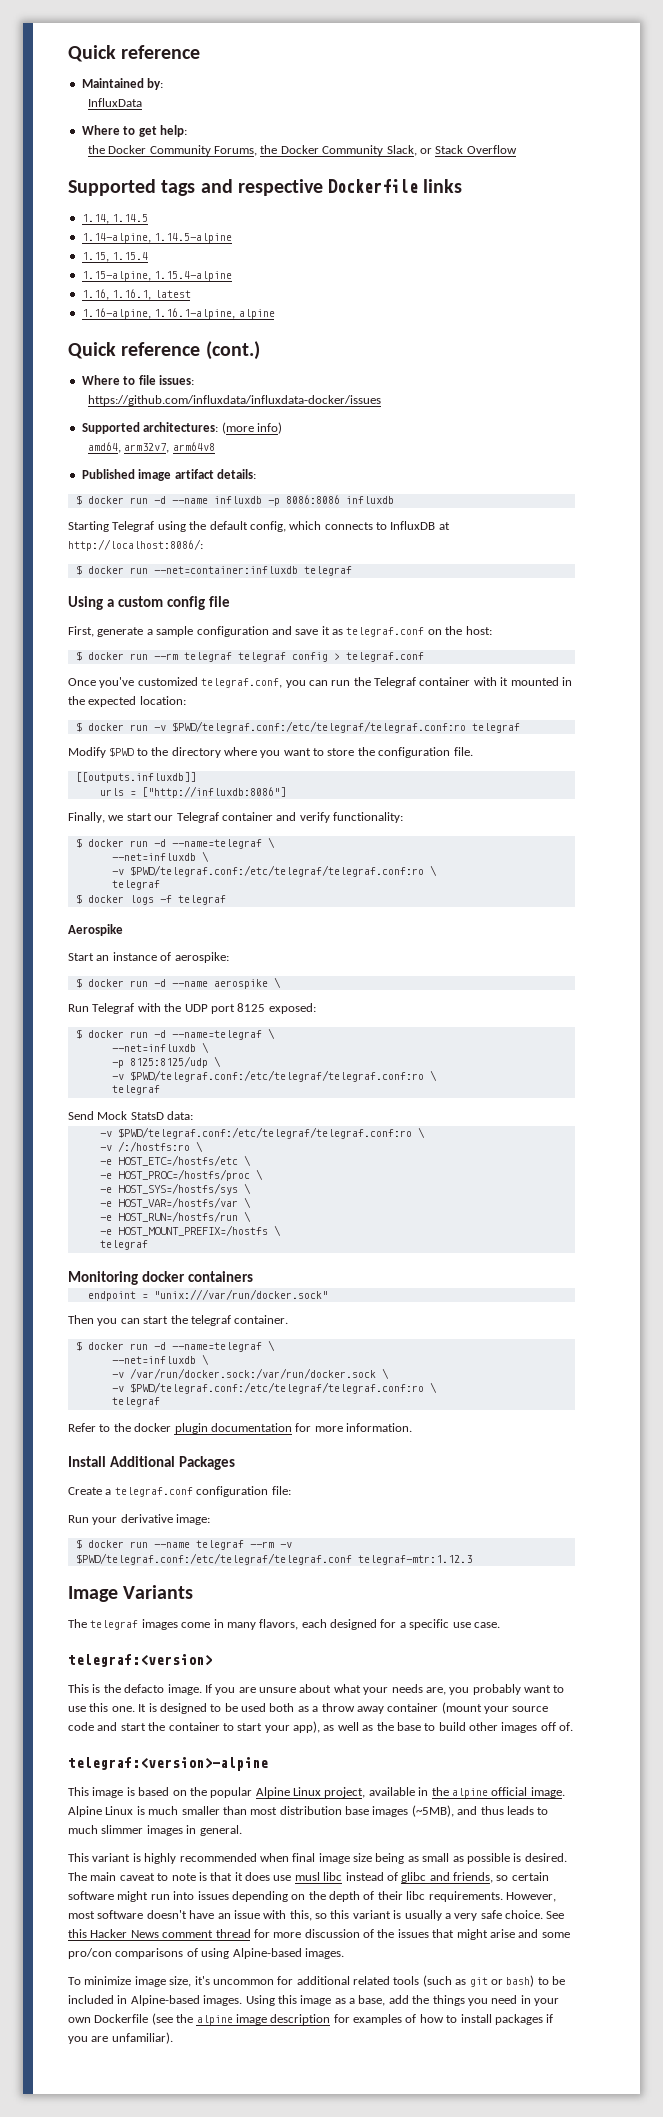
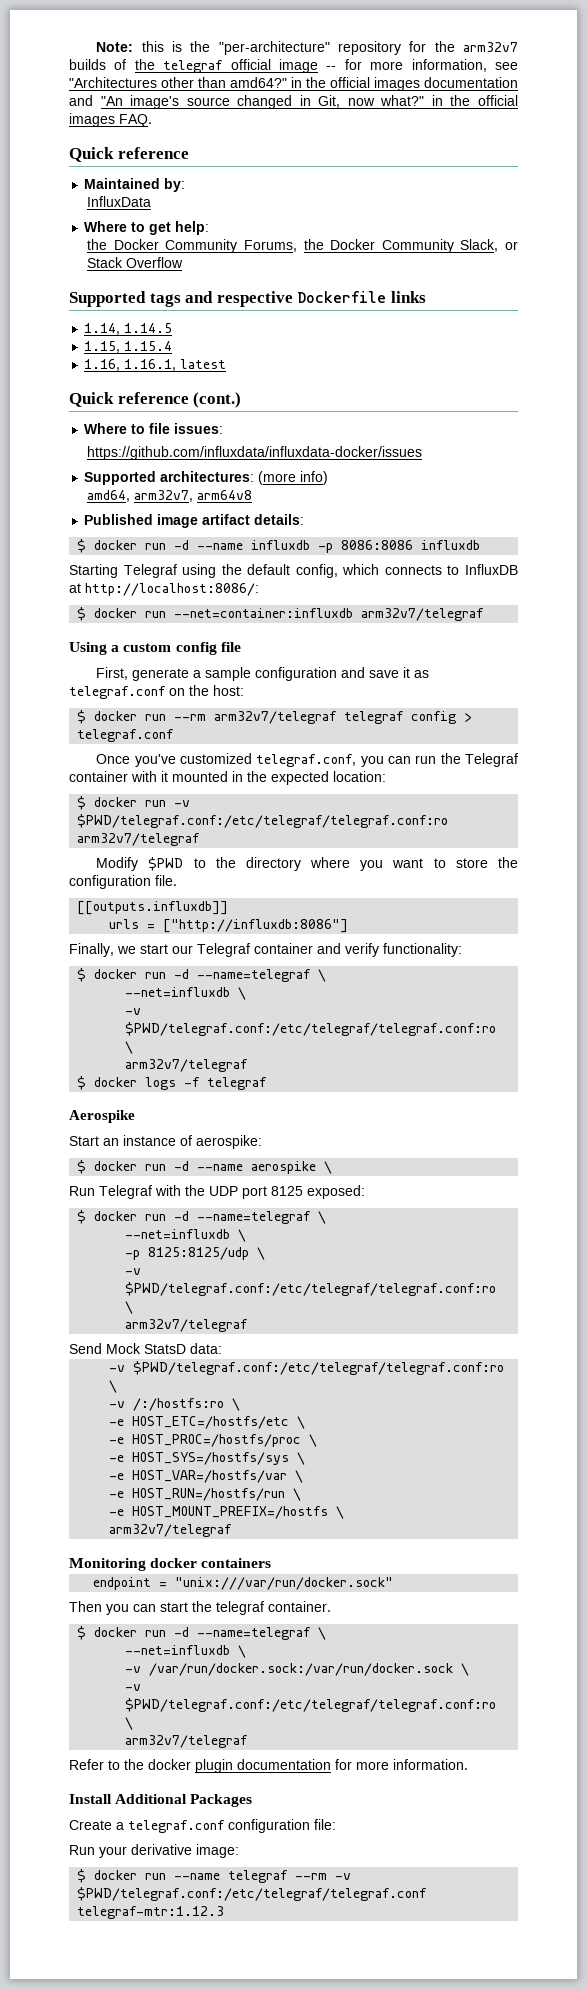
(68, 53) none -> [96,41,518,55] [69,59,518,73] [69,77,518,91] [69,95,518,109] [69,113,152,127] Note: this is the "per-architecture" repository for the arm32v7 builds of the telegraf official image -- for more information, see "Architectures other than amd64?" in the official images documentation and "An image's source changed in Git, now what?" in the official images FAQ. //
[81,233,233,243] // 1.14-alpine, 1.14.5-alpine -> (173, 328) none
[81,271,233,281] // 1.15-alpine, 1.15.4-alpine -> (173, 346) none
[81,308,275,319] // 1.16-alpine, 1.16.1-alpine, alpine -> (227, 364) none
[303,566,352,576] telegraf -> [361,608,485,621] arm32v7/telegraf
[183,652,232,662] telegraf -> [214,711,338,724] arm32v7/telegraf
[471,723,520,733] telegraf -> [77,833,201,846] arm32v7/telegraf
[111,880,160,890] telegraf -> [125,1059,249,1072] arm32v7/telegraf
[111,1085,160,1095] telegraf -> [125,1319,249,1332] arm32v7/telegraf
[99,1240,148,1250] telegraf -> [109,1524,233,1537] arm32v7/telegraf
[111,1397,160,1407] telegraf -> [125,1735,249,1748] arm32v7/telegraf
[68,1585,194,1602] [68,1619,500,1630] [68,1654,212,1667] [68,1684,565,1695] [68,1702,549,1714] [68,1721,574,1733] [68,1757,268,1771] [68,1787,565,1798] [68,1805,549,1817] [68,1825,242,1836] [68,1853,567,1864] [68,1872,549,1883] [68,1891,556,1902] [68,1910,565,1921] [68,1929,570,1940] [68,1948,344,1959] [68,1975,565,1987] [68,1995,559,2006] [68,2013,554,2025] [68,2032,173,2044] // Image Variants // The telegraf images come in many flavors, each designed for a specific use case. // telegraf:<version> // This is the defacto image. If you are unsure about what your needs are, you probably want to use this one. It is designed to be used both as a throw away container (mount your source code and start the container to start your app), as well as the base to build other images off of. // telegraf:<version>-alpine // This image is based on the popular Alpine Linux project, available in the alpine official image. Alpine Linux is much smaller than most distribution base images (~5MB), and thus leads to much slimmer images in general. // This variant is highly recommended when final image size being as small as possible is desired. The main caveat to note is that it does use musl libc instead of glibc and friends, so certain software might run into issues depending on the depth of their libc requirements. However, most software doesn't have an issue with this, so this variant is usually a very safe choice. See this Hacker News comment thread for more discussion of the issues that might arise and some pro/con comparisons of using Alpine-based images. // To minimize image size, it's uncommon for additional related tools (such as git or bash) to be included in Alpine-based images. Using this image as a base, add the things you need in your own Dockerfile (see the alpine image description for examples of how to install packages if you are unfamiliar). -> (225, 1912) none

